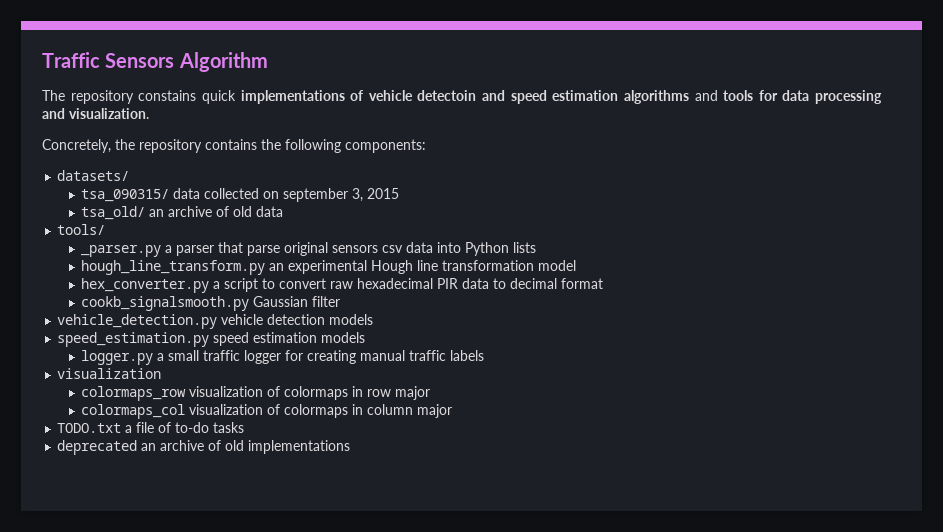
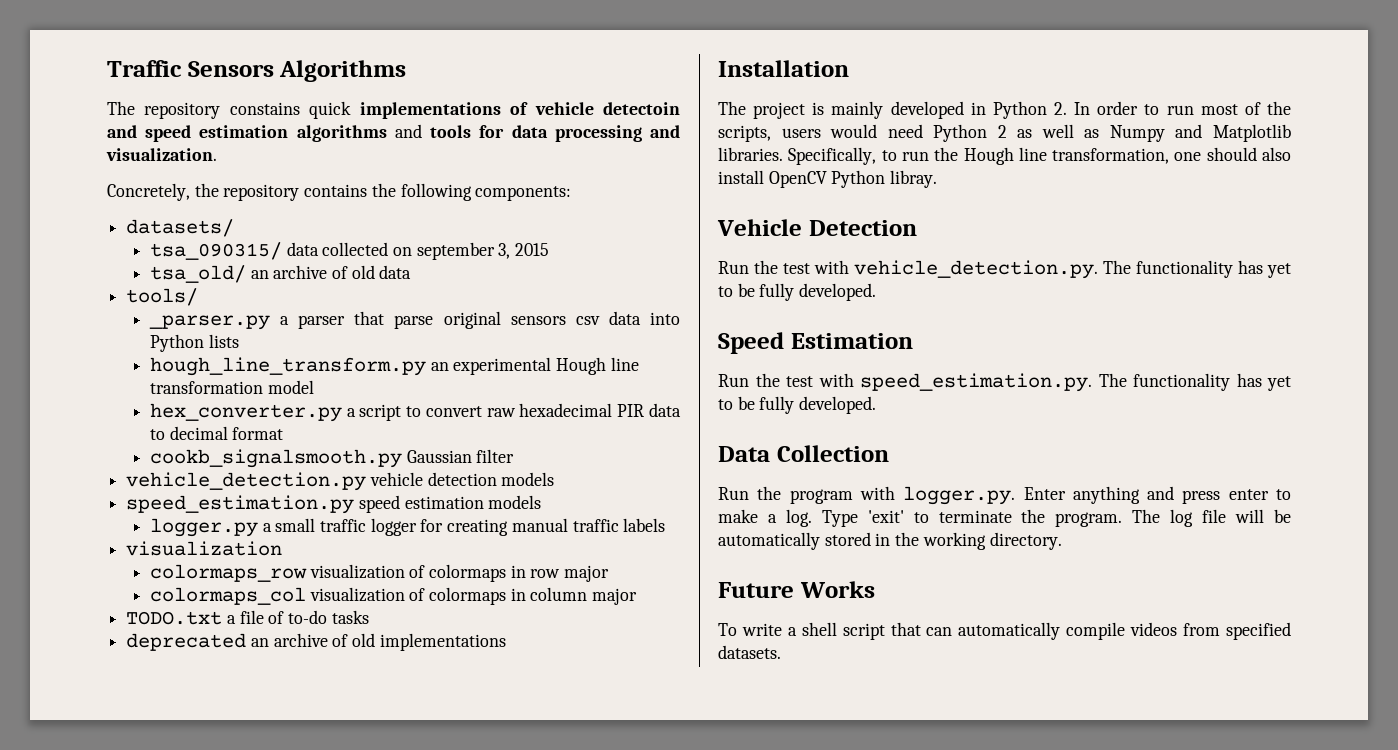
[178,52,268,72] Algorithm -> [279,60,407,82] Algorithms
(351, 447) none -> [718,60,849,77] [718,101,1291,119] [718,124,1291,142] [718,147,1291,165] [718,170,938,188] [717,219,917,236] [718,260,1291,279] [718,283,877,301] [718,332,913,354] [718,373,1291,392] [718,396,877,414] [718,445,889,462] [718,486,1291,505] [718,509,1291,527] [718,532,1062,550] [718,581,875,598] [718,622,1291,640] [718,645,781,659] // Installation // The project is mainly developed in Python 2. In order to run most of the scripts, users would need Python 2 as well as Numpy and Matplotlib libraries. Specifically, to run the Hough line transformation, one should also install OpenCV Python libray. // Vehicle Detection // Run the test with vehicle_detection.py. The functionality has yet to be fully developed. // Speed Estimation // Run the test with speed_estimation.py. The functionality has yet to be fully developed. // Data Collection // Run the program with logger.py. Enter anything and press enter to make a log. Type 'exit' to terminate the program. The log file will be automatically stored in the working directory. // Future Works // To write a shell script that can automatically compile videos from specified datasets.

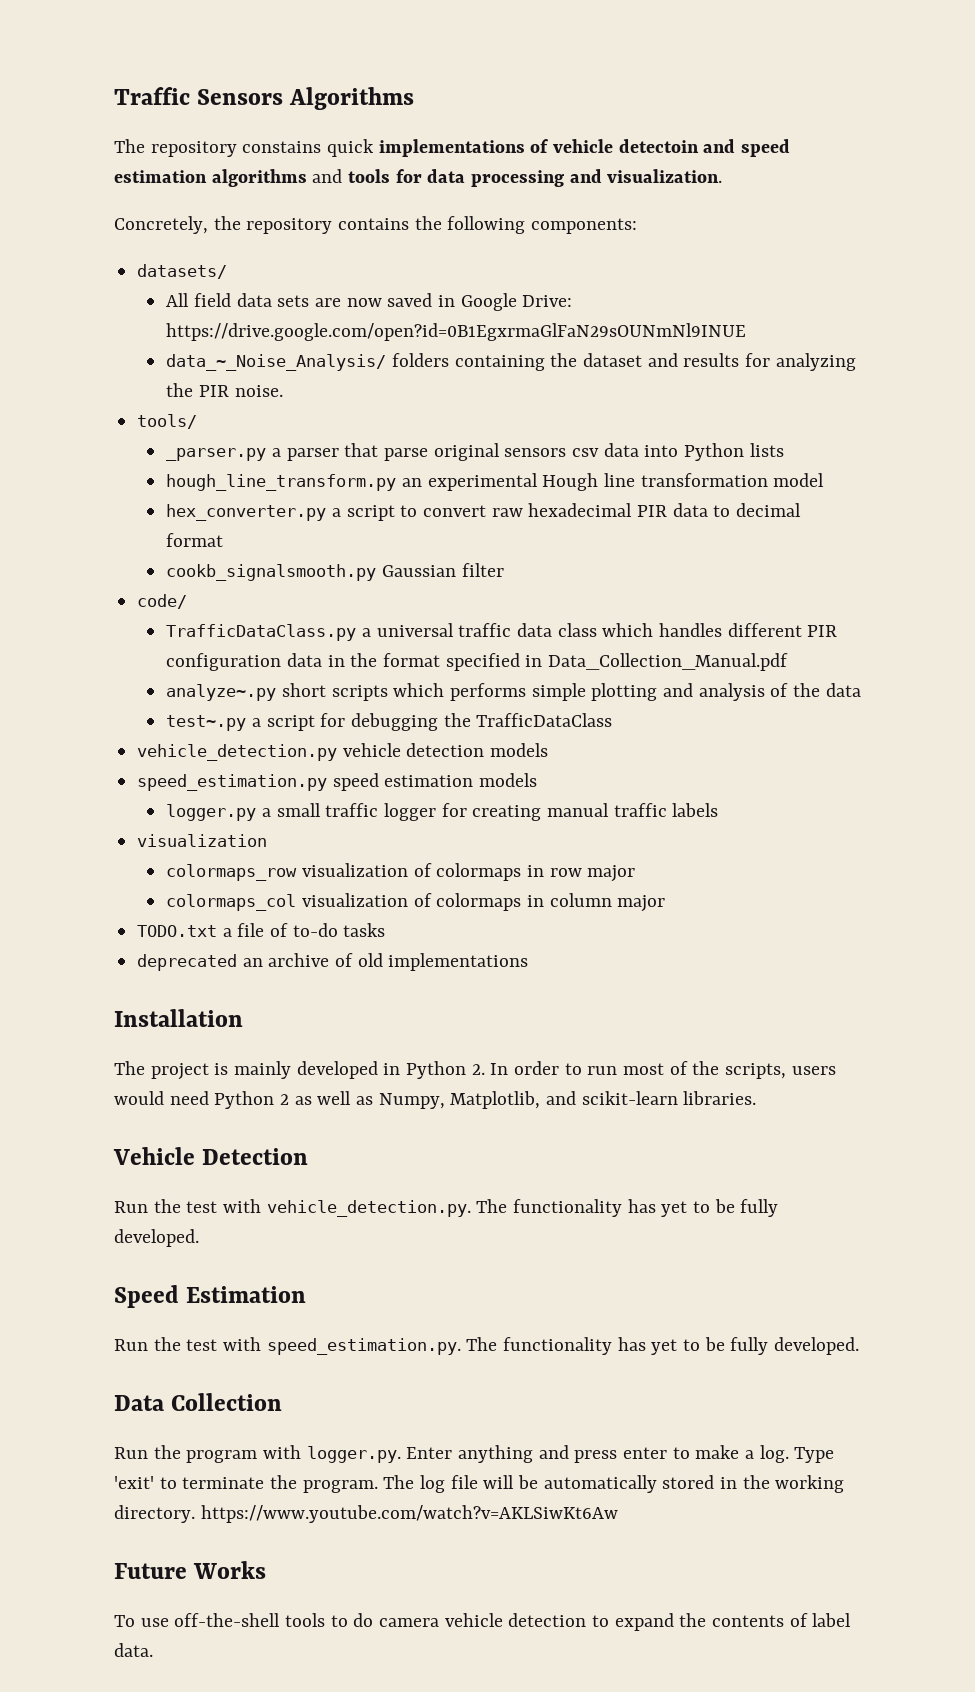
[149,242,550,260] [149,265,412,283] tsa_090315/ data collected on september 3, 2015 // tsa_old/ an archive of old data -> [166,293,573,311] [166,323,747,341] [166,353,856,371] [166,383,283,397] All field data sets are now saved in Google Drive: https://drive.google.com/open?id=0B1EgxrmaGlFaN29sOUNmNl9INUE // data_~_Noise_Analysis/ folders containing the dataset and results for analyzing the PIR noise.
(515, 456) none -> [137,594,188,609] [166,623,838,641] [166,653,789,671] [166,683,861,701] [166,713,613,731] // code/ // TrafficDataClass.py a universal traffic data class which handles different PIR configuration data in the format specified in Data_Collection_Manual.pdf // analyze~.py short scripts which performs simple plotting and analysis of the data // test~.py a script for debugging the TrafficDataClass
[1109,124,1291,142] [718,147,1291,165] [718,170,938,188] Numpy and Matplotlib libraries. Specifically, to run the Hough line transformation, one should also install OpenCV Python libray. -> [378,1091,757,1109] Numpy, Matplotlib, and scikit-learn libraries.
(1062, 541) none -> [200,1505,618,1523] https://www.youtube.com/watch?v=AKLSiwKt6Aw
[741,622,1291,640] [718,645,781,659] write a shell script that can automatically compile videos from specified datasets. -> [140,1613,852,1631] [114,1643,153,1657] use off-the-shell tools to do camera vehicle detection to expand the contents of label data.

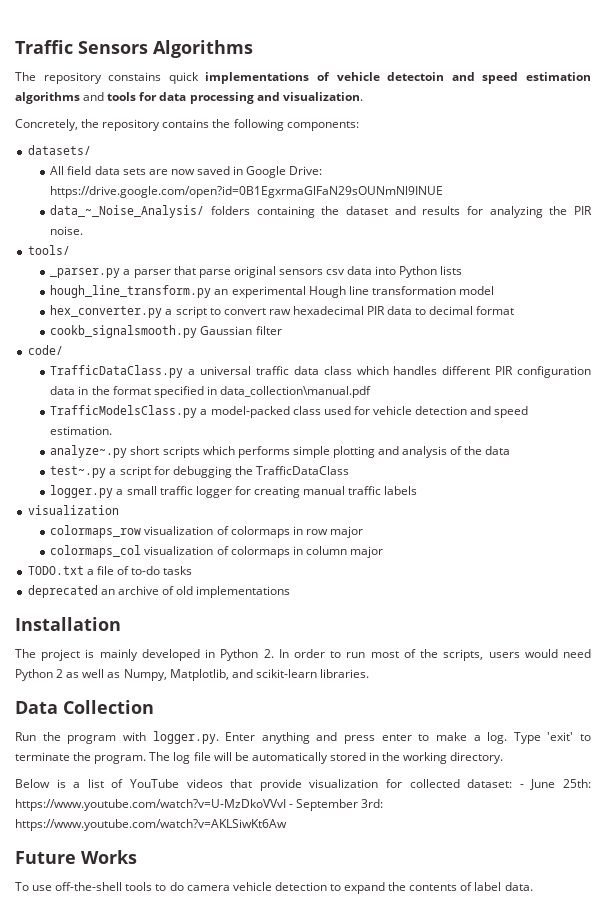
[548,653,789,671] Data_Collection_Manual.pdf -> [219,386,371,398] [50,405,529,418] [50,426,113,435] data_collection\manual.pdf // TrafficModelsClass.py a model-packed class used for vehicle detection and speed estimation.
[137,743,549,761] [137,773,538,791] // vehicle_detection.py vehicle detection models // speed_estimation.py speed estimation models -> (349, 470) none
[113,1147,309,1165] [114,1199,779,1217] [114,1229,199,1247] [114,1285,307,1308] [114,1337,860,1355] // Vehicle Detection // Run the test with vehicle_detection.py. The functionality has yet to be fully developed. // Speed Estimation // Run the test with speed_estimation.py. The functionality has yet to be fully developed. -> (369, 673) none
(195, 1514) none -> [15,779,592,791] [15,799,384,811] // Below is a list of YouTube videos that provide visualization for collected dataset: - June 25th: https://www.youtube.com/watch?v=U-MzDkoVVvI - September 3rd:

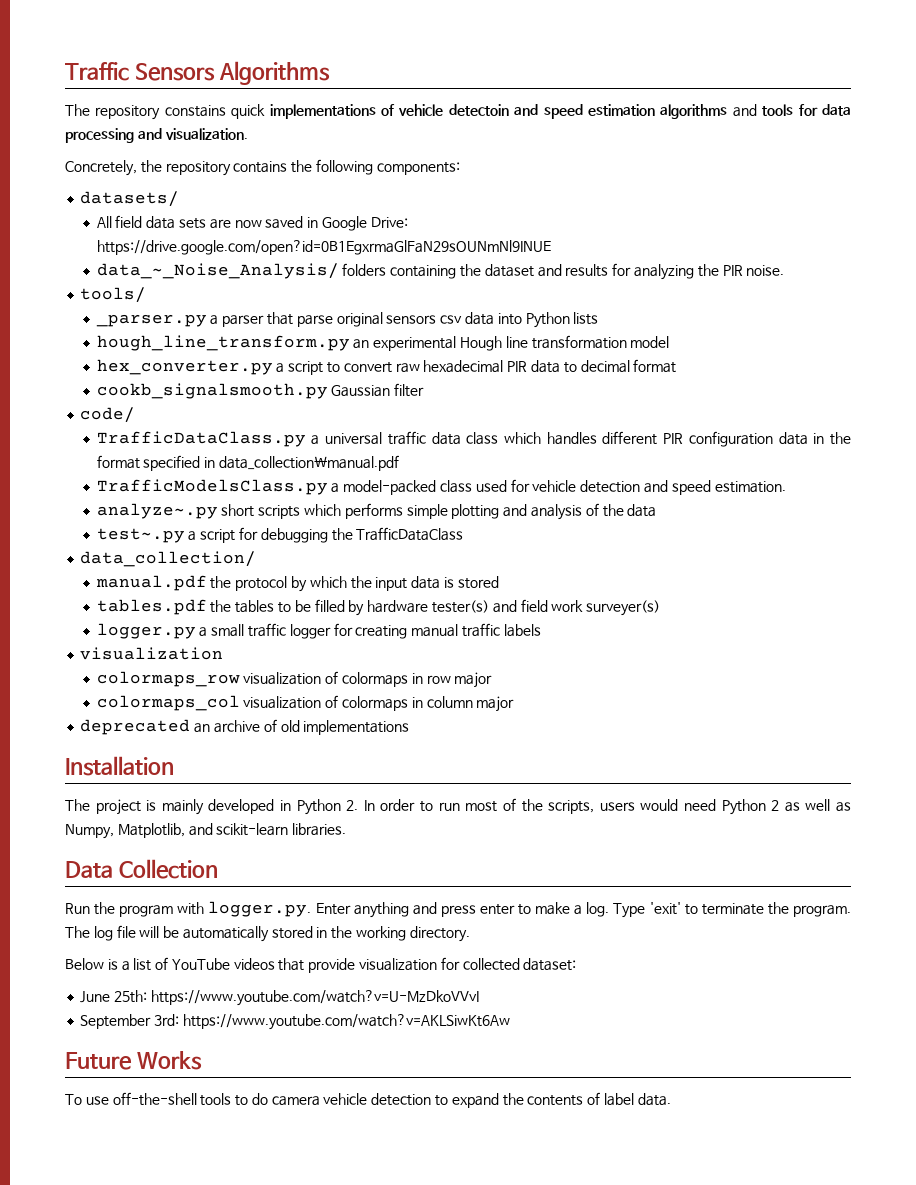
(349, 470) none -> [80,551,257,567] [95,575,499,592] [96,599,661,616] // data_collection/ // manual.pdf the protocol by which the input data is stored // tables.pdf the tables to be filled by hardware tester(s) and field work surveyer(s)
[27,566,193,575] // TODO.txt a file of to-do tasks -> (515, 704) none
[519,784,524,788] - -> (577, 964) //
[289,804,294,808] - -> (479, 998) //

